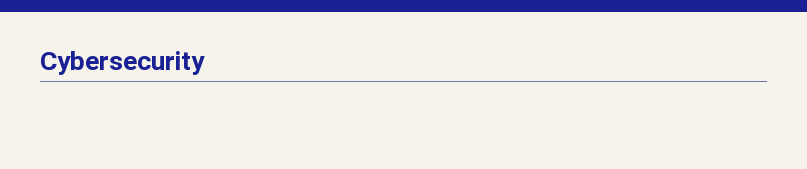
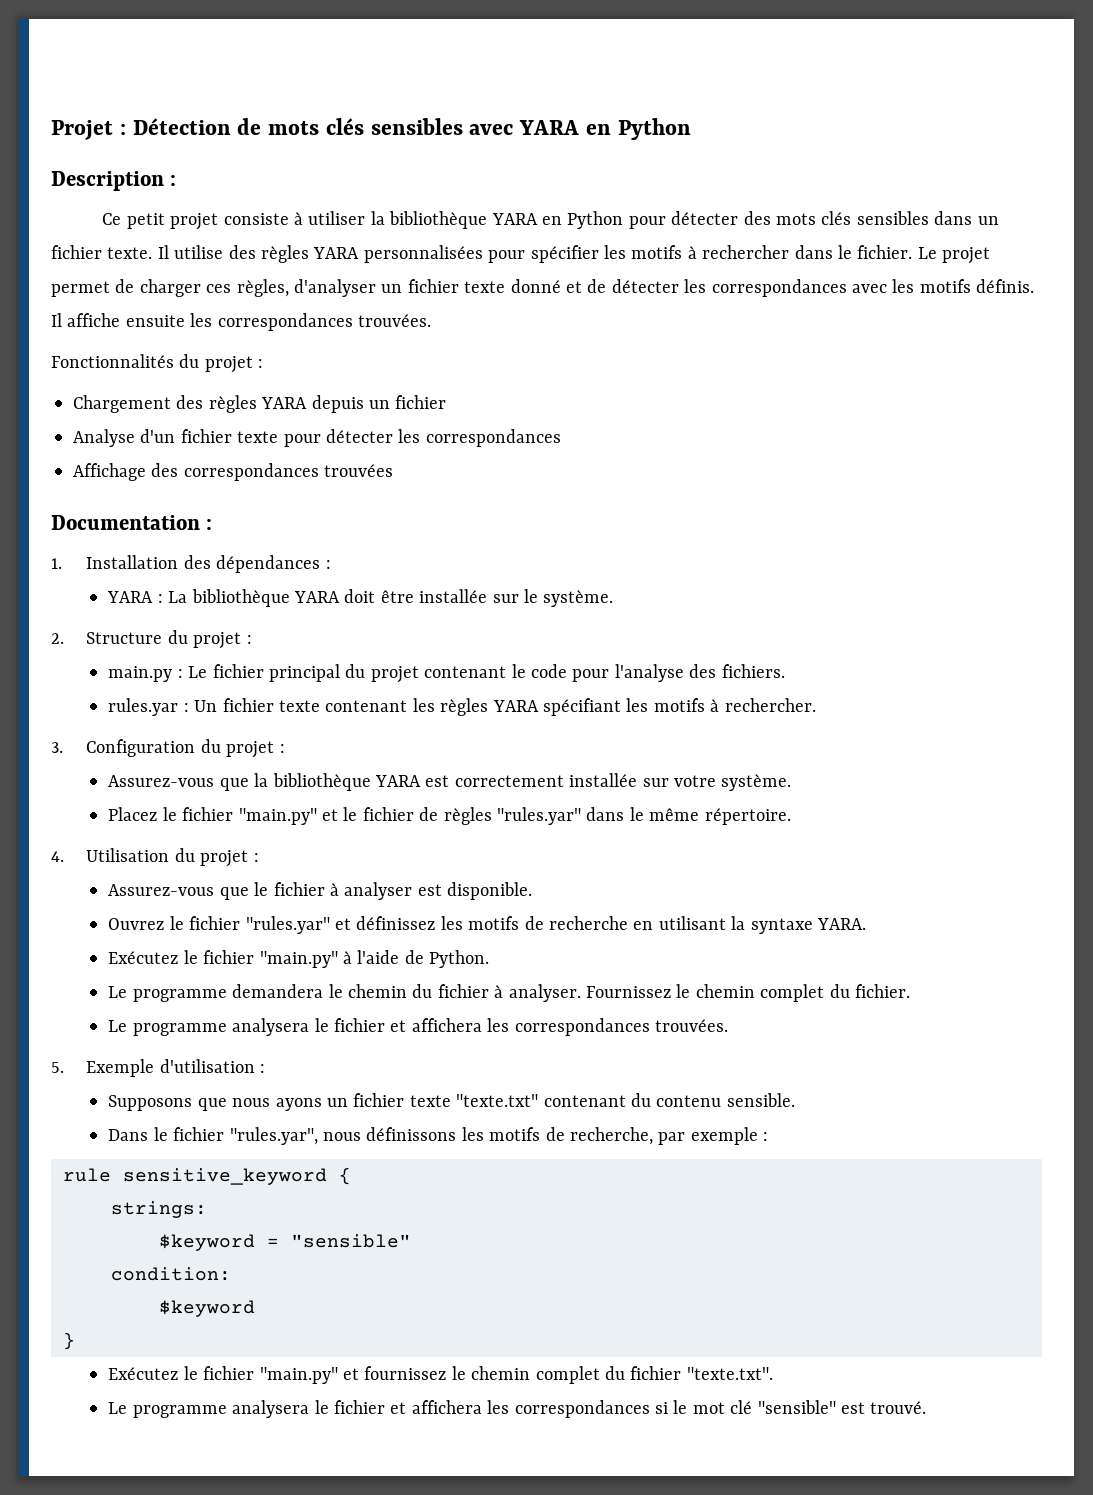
[40,51,205,75] Cybersecurity -> [51,118,691,140] [51,171,177,191] [102,211,999,230] [51,245,991,264] [51,279,1035,297] [51,313,431,331] [51,354,264,373] [73,395,447,413] [73,429,561,447] [73,463,394,481] [51,515,213,530] [51,555,331,573] [107,589,614,607] [51,630,252,649] [108,664,785,683] [108,698,816,716] [51,739,285,758] [108,773,792,791] [108,807,791,825] [51,848,259,867] [108,882,533,900] [108,916,867,934] [108,950,490,968] [108,984,911,1002] [108,1018,729,1036] [51,1059,266,1077] [108,1093,795,1111] [108,1127,769,1145] [63,1167,351,1185] [111,1201,207,1218] [159,1234,411,1251] [111,1267,231,1281] [159,1300,255,1317] [63,1332,75,1350] [108,1366,773,1384] [108,1400,927,1418] Projet : Détection de mots clés sensibles avec YARA en Python // Description : // Ce petit projet consiste à utiliser la bibliothèque YARA en Python pour détecter des mots clés sensibles dans un fichier texte. Il utilise des règles YARA personnalisées pour spécifier les motifs à rechercher dans le fichier. Le projet permet de charger ces règles, d'analyser un fichier texte donné et de détecter les correspondances avec les motifs définis. Il affiche ensuite les correspondances trouvées. // Fonctionnalités du projet : // Chargement des règles YARA depuis un fichier // Analyse d'un fichier texte pour détecter les correspondances // Affichage des correspondances trouvées // Documentation : // 1. Installation des dépendances : // YARA : La bibliothèque YARA doit être installée sur le système. // 2. Structure du projet : // main.py : Le fichier principal du projet contenant le code pour l'analyse des fichiers. // rules.yar : Un fichier texte contenant les règles YARA spécifiant les motifs à rechercher. // 3. Configuration du projet : // Assurez-vous que la bibliothèque YARA est correctement installée sur votre système. // Placez le fichier "main.py" et le fichier de règles "rules.yar" dans le même répertoire. // 4. Utilisation du projet : // Assurez-vous que le fichier à analyser est disponible. // Ouvrez le fichier "rules.yar" et définissez les motifs de recherche en utilisant la syntaxe YARA. // Exécutez le fichier "main.py" à l'aide de Python. // Le programme demandera le chemin du fichier à analyser. Fournissez le chemin complet du fichier. // Le programme analysera le fichier et affichera les correspondances trouvées. // 5. Exemple d'utilisation : // Supposons que nous ayons un fichier texte "texte.txt" contenant du contenu sensible. // Dans le fichier "rules.yar", nous définissons les motifs de recherche, par exemple : // rule sensitive_keyword { // strings: // $keyword = "sensible" // condition: // $keyword // } // Exécutez le fichier "main.py" et fournissez le chemin complet du fichier "texte.txt". // Le programme analysera le fichier et affichera les correspondances si le mot clé "sensible" est trouvé.

